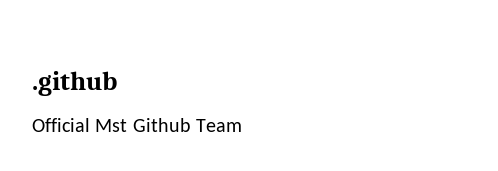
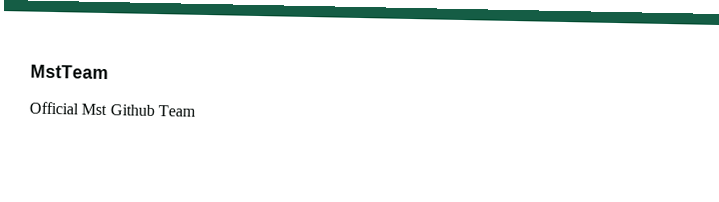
[32,71,117,96] .github -> [30,64,109,80] MstTeam

